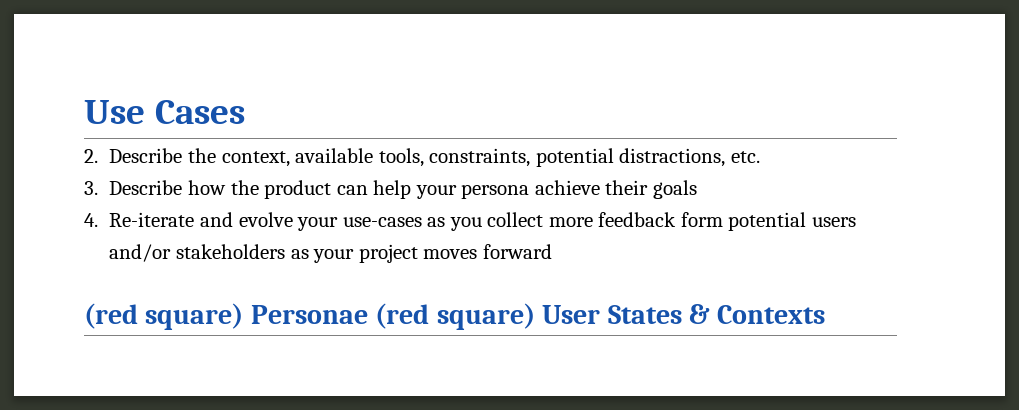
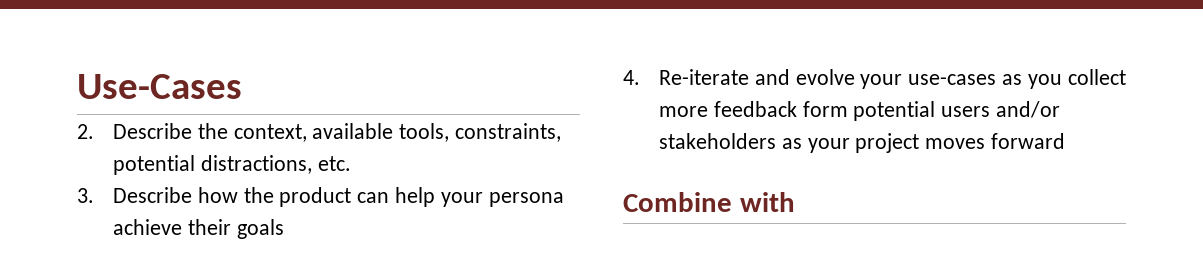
[84,100,245,124] Use Cases -> [77,74,242,99] Use-Cases
[84,303,826,330] (red square) Personae (red square) User States & Contexts -> [623,192,795,212] Combine with

